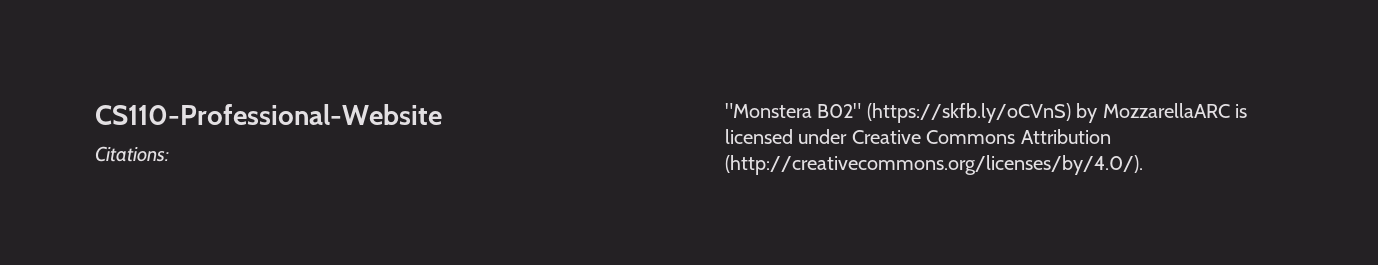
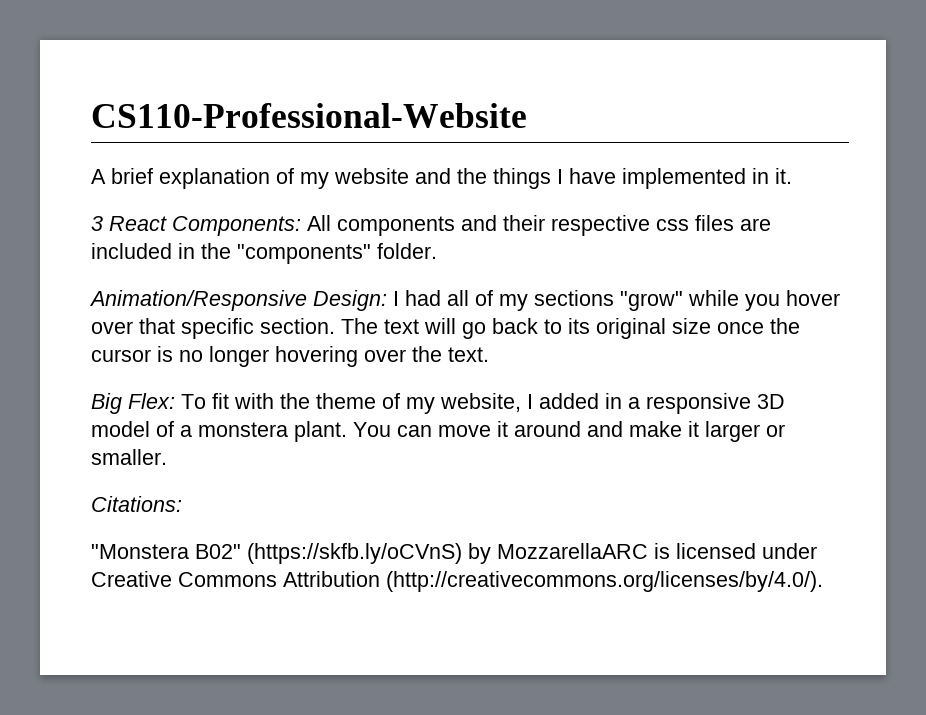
(442, 114) none -> [91,168,792,189] [91,215,771,236] [91,243,437,264] [89,290,840,311] [91,318,800,339] [91,346,489,367] [91,393,785,414] [91,421,785,442] [91,449,167,465] // A brief explanation of my website and the things I have implemented in it. // 3 React Components: All components and their respective css files are included in the "components" folder. // Animation/Responsive Design: I had all of my sections "grow" while you hover over that specific section. The text will go back to its original size once the cursor is no longer hovering over the text. // Big Flex: To fit with the theme of my website, I added in a responsive 3D model of a monstera plant. You can move it around and make it larger or smaller.

